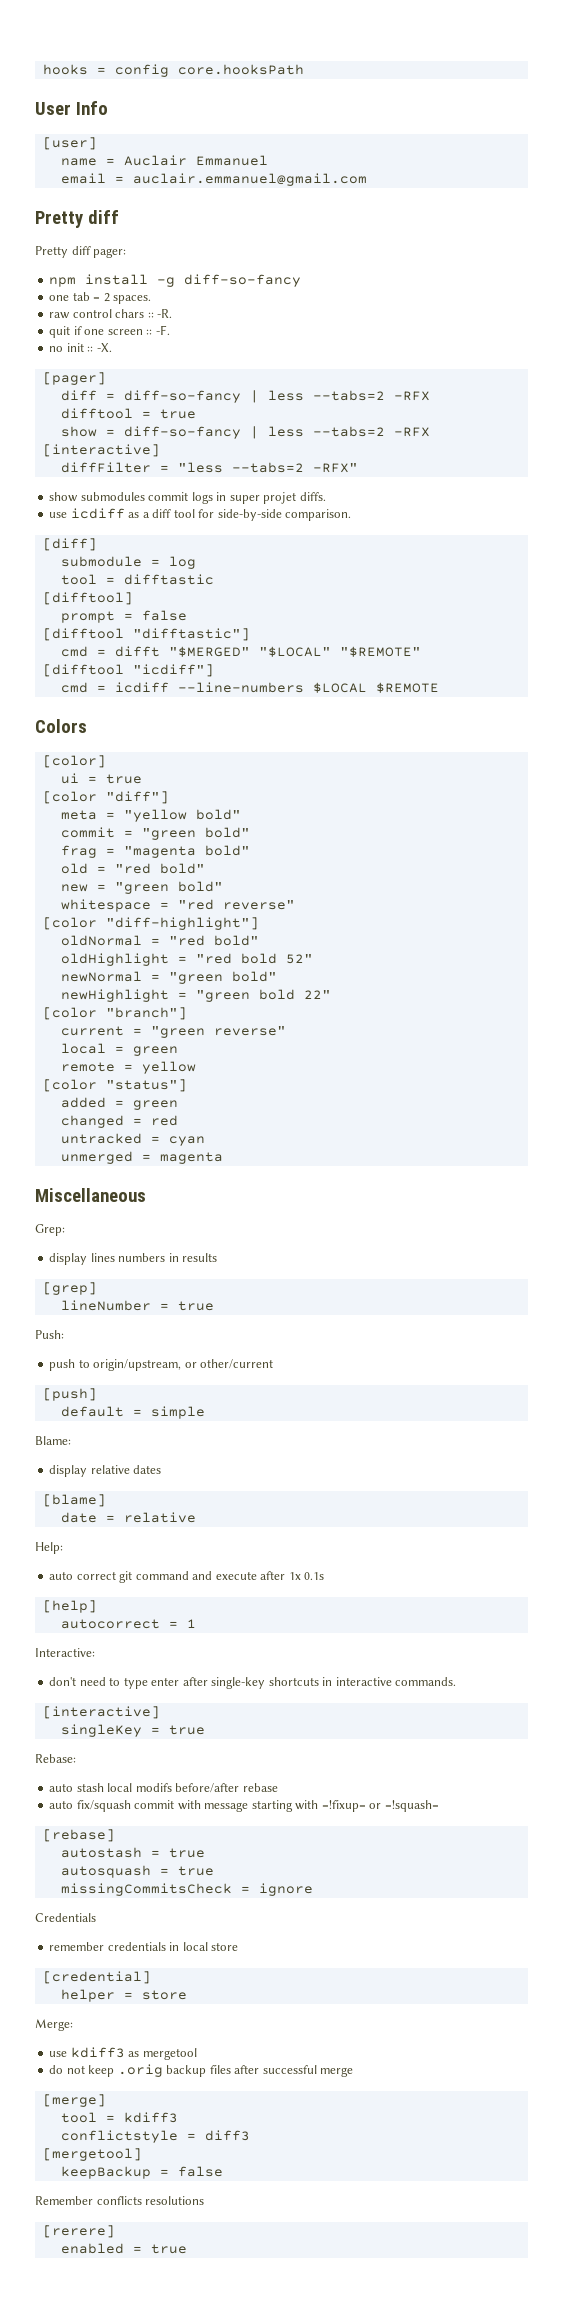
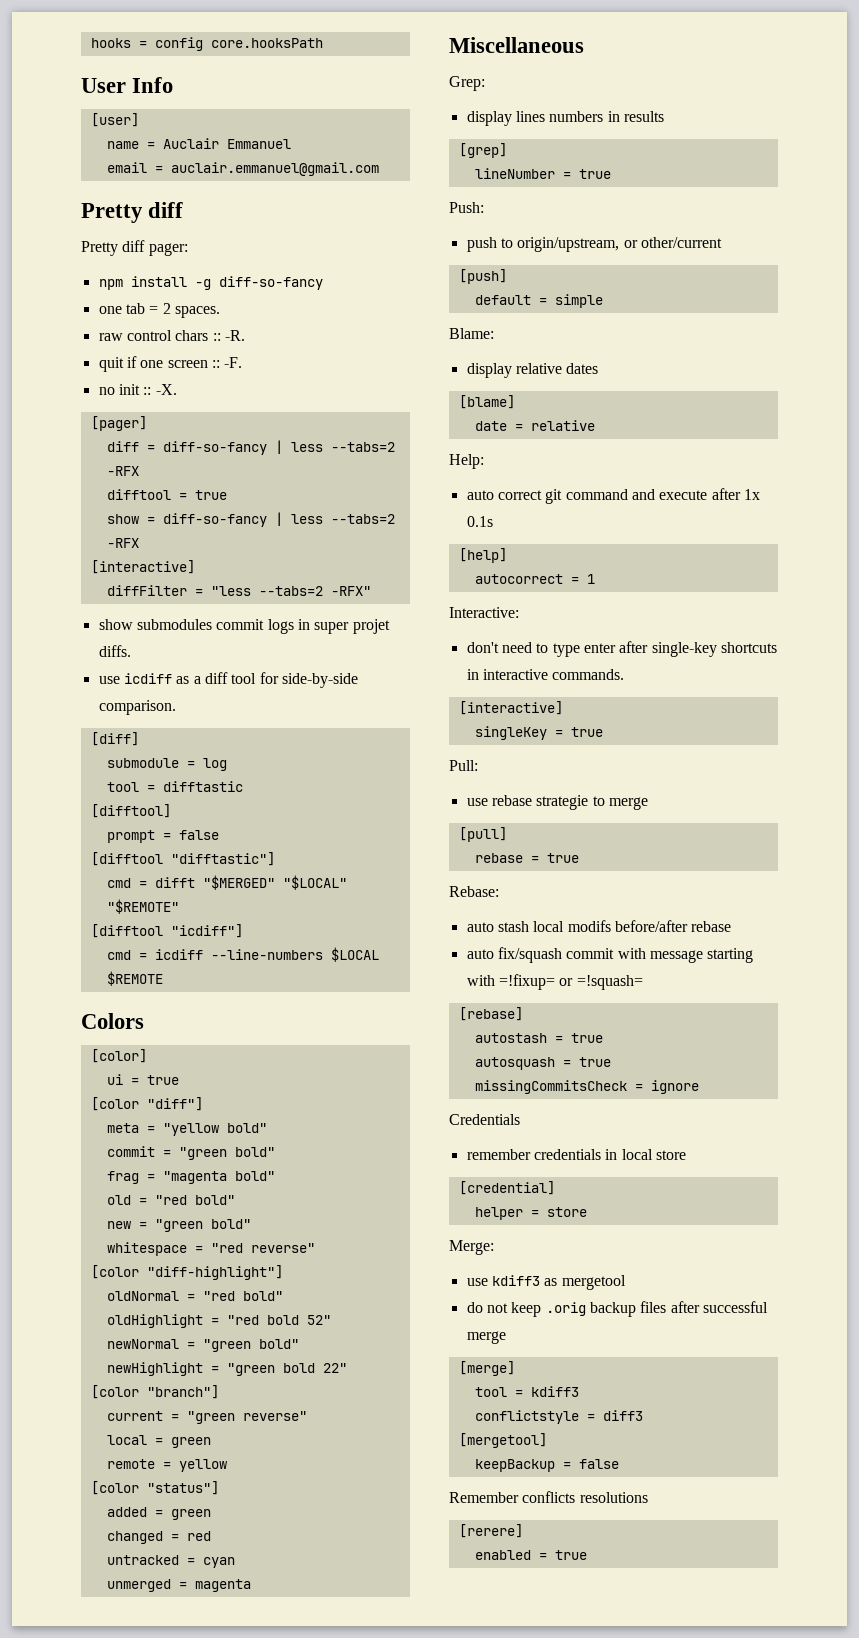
(205, 1730) none -> [449,760,478,771] [466,795,648,810] [458,827,507,842] [474,853,579,863] // Pull: // use rebase strategie to merge // [pull] // rebase = true

